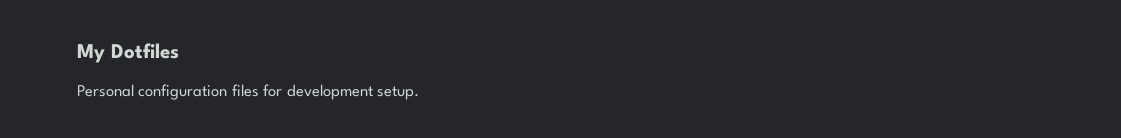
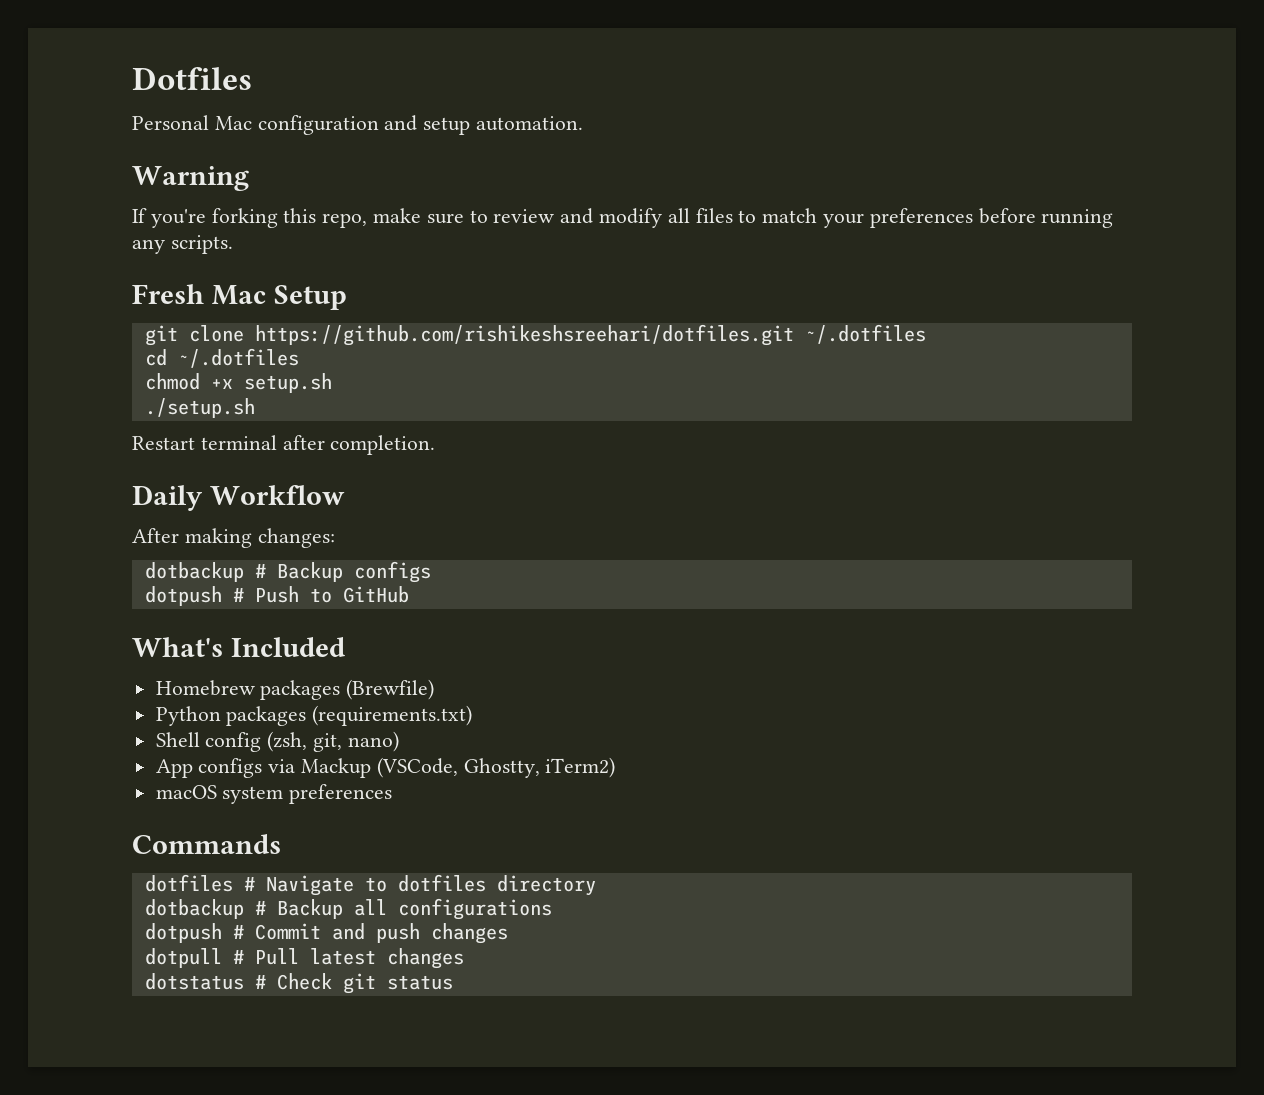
[77,44,105,63] My -> (132, 78) none
[138,84,420,100] configuration files for development setup. -> [214,115,584,135] [132,166,249,191] [132,208,1114,228] [132,235,233,254] [132,284,347,310] [144,324,926,346] [144,348,299,368] [144,373,332,393] [144,398,255,418] [132,435,436,455] [132,485,345,511] [132,528,335,548] [144,561,431,583] [144,586,409,606] [132,637,345,657] [155,679,435,700] [155,705,473,726] [155,731,399,752] [155,757,616,778] [155,784,393,804] [132,834,281,854] [144,874,596,896] [144,898,552,920] [144,923,508,944] [144,948,464,969] [144,973,453,994] Mac configuration and setup automation. // Warning // If you're forking this repo, make sure to review and modify all files to match your preferences before running any scripts. // Fresh Mac Setup // git clone https://github.com/rishikeshsreehari/dotfiles.git ~/.dotfiles // cd ~/.dotfiles // chmod +x setup.sh // ./setup.sh // Restart terminal after completion. // Daily Workflow // After making changes: // dotbackup # Backup configs // dotpush # Push to GitHub // What's Included // Homebrew packages (Brewfile) // Python packages (requirements.txt) // Shell config (zsh, git, nano) // App configs via Mackup (VSCode, Ghostty, iTerm2) // macOS system preferences // Commands // dotfiles # Navigate to dotfiles directory // dotbackup # Backup all configurations // dotpush # Commit and push changes // dotpull # Pull latest changes // dotstatus # Check git status

